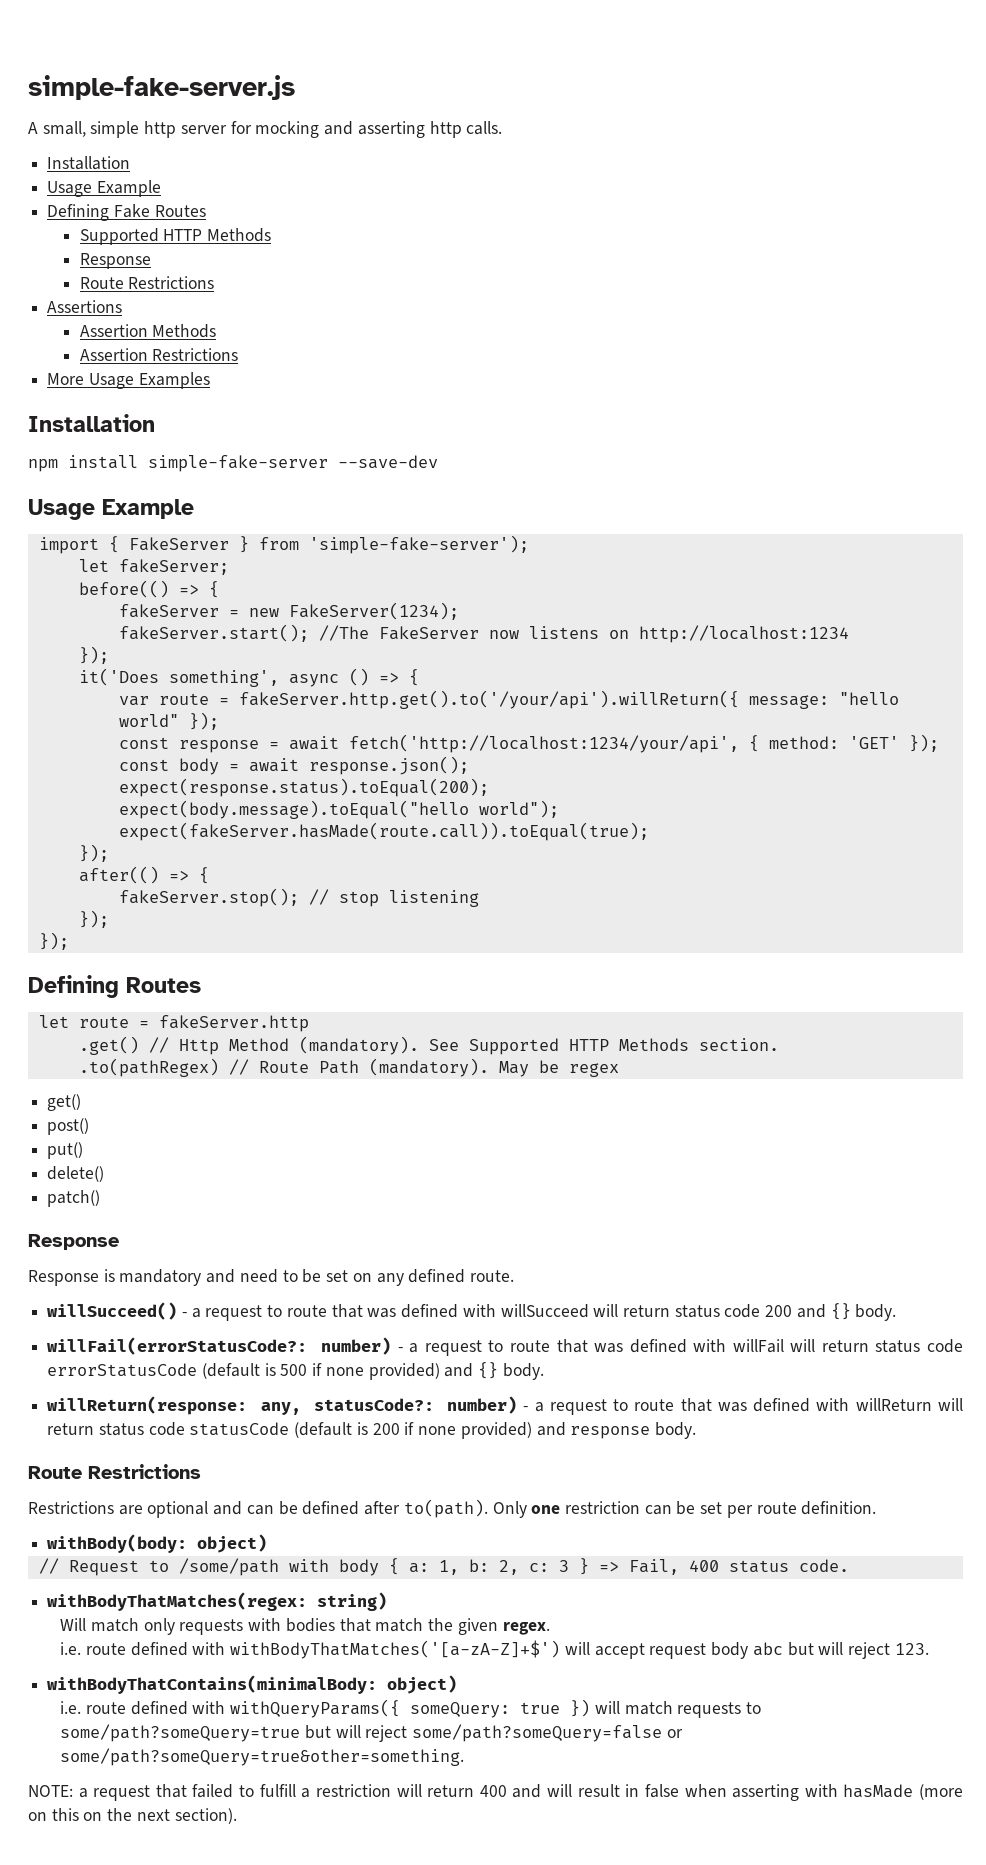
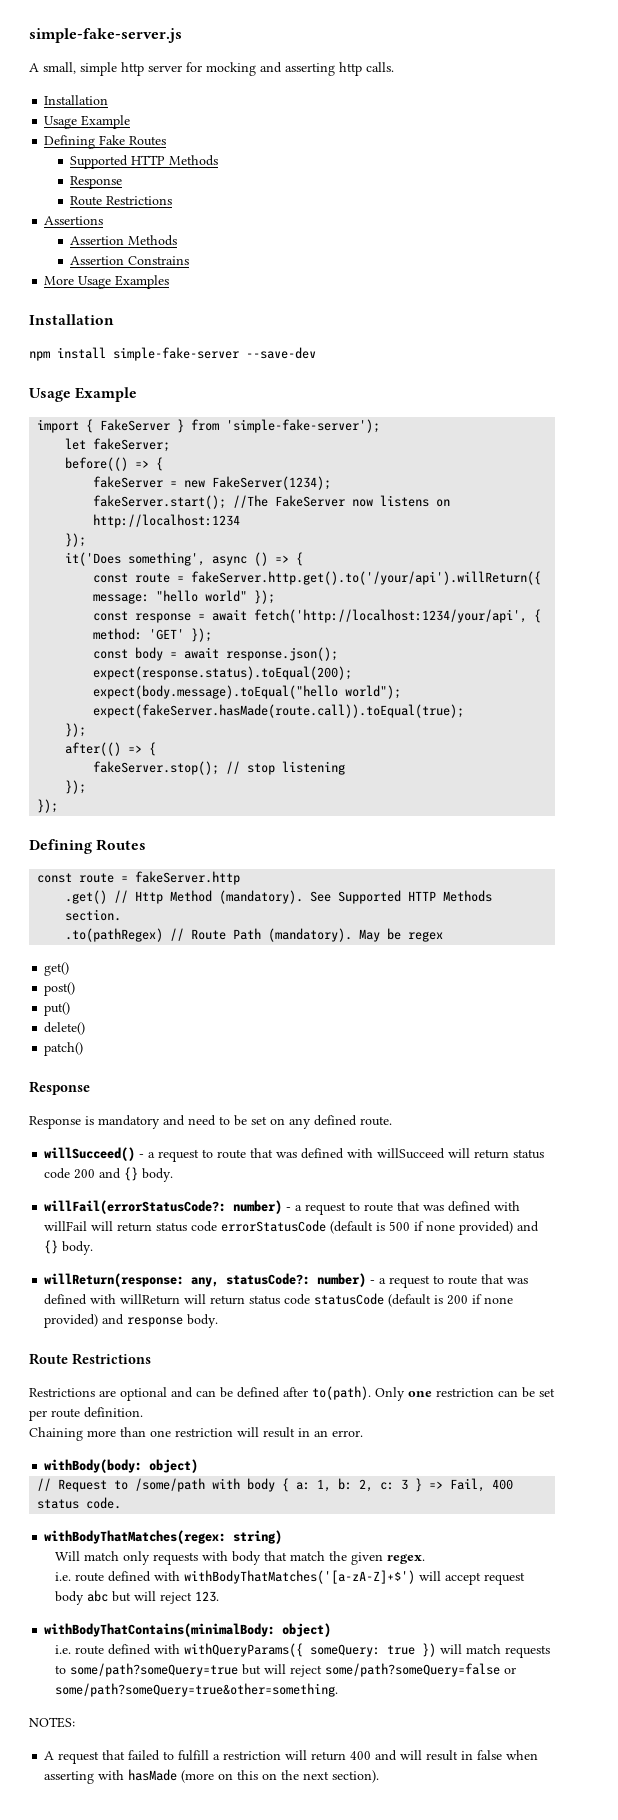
[152,348,239,361] Restrictions -> [128,256,190,265] Constrains
[118,696,149,706] var -> [93,573,129,583] const
[38,1015,69,1028] let -> [37,873,73,883] const
(877, 1508) none -> [29,1427,363,1441] // Chaining more than one restriction will result in an error.
[285,1618,335,1632] bodies -> [231,1551,261,1565] body
[28,1785,88,1798] NOTE: a -> [29,1717,75,1728] [44,1751,55,1760] NOTES: // A

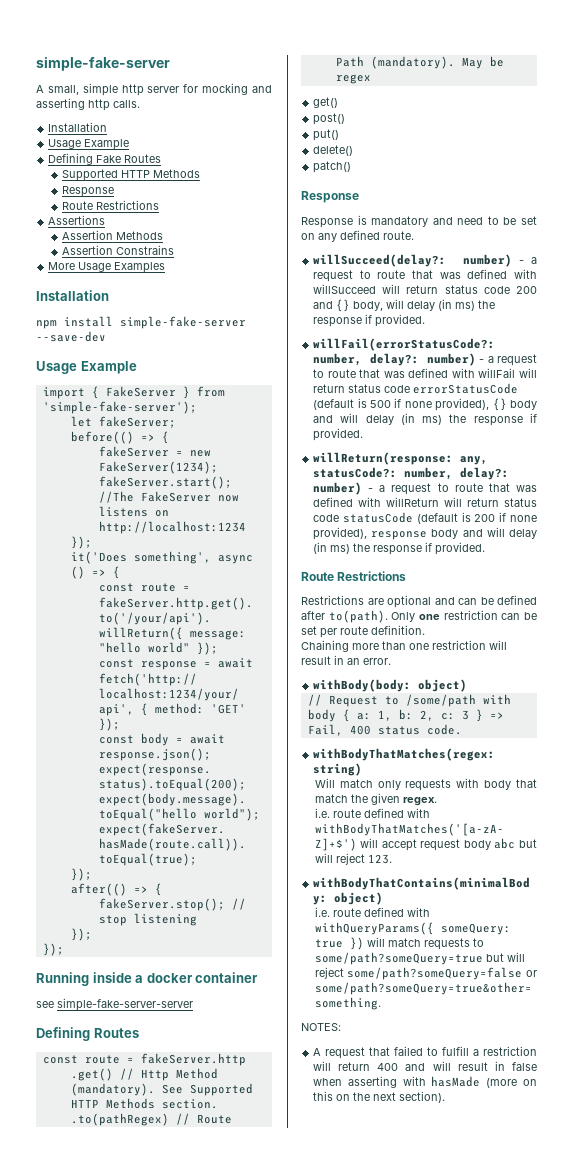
[29,28,182,43] simple-fake-server.js -> [36,56,170,71] simple-fake-server
(59, 806) none -> [36,972,259,986] [36,998,193,1011] // Running inside a docker container // see simple-fake-server-server
[44,1147,136,1161] willSucceed() -> [313,254,512,267] willSucceed(delay?: number)
[142,1168,174,1182] body. -> [353,299,496,311] [313,314,426,327] body, will delay (in ms) the response if provided.
(227, 1207) none -> [313,353,419,366] number, delay?:
[459,1221,540,1235] [44,1240,94,1255] provided) and {} body. -> [435,398,537,411] [313,413,537,426] [313,428,364,441] provided), {} body and will delay (in ms) the response if provided.
(311, 1279) none -> [404,467,510,480] number, delay?:
[44,1314,219,1328] provided) and response body. -> [313,527,537,540] [313,542,486,555] provided), response body and will delay (in ms) the response if provided.

